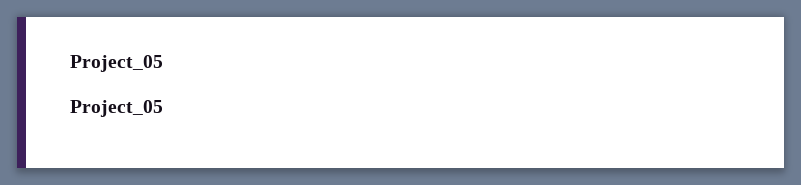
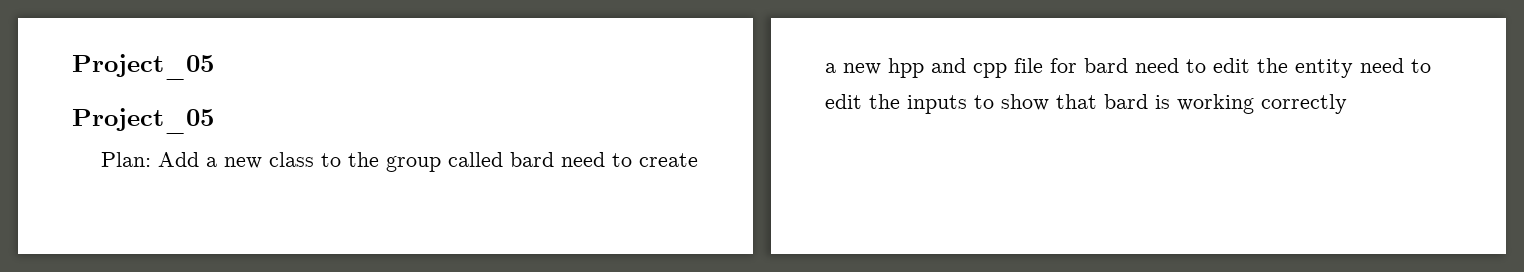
(163, 108) none -> [101,152,699,172] [825,58,1431,78] [825,94,1347,114] // Plan: Add a new class to the group called bard need to create a new hpp and cpp file for bard need to edit the entity need to edit the inputs to show that bard is working correctly

